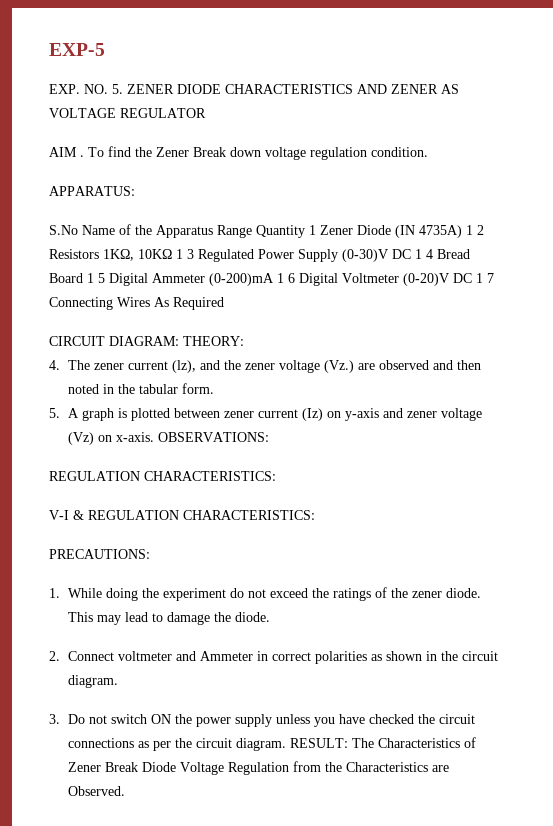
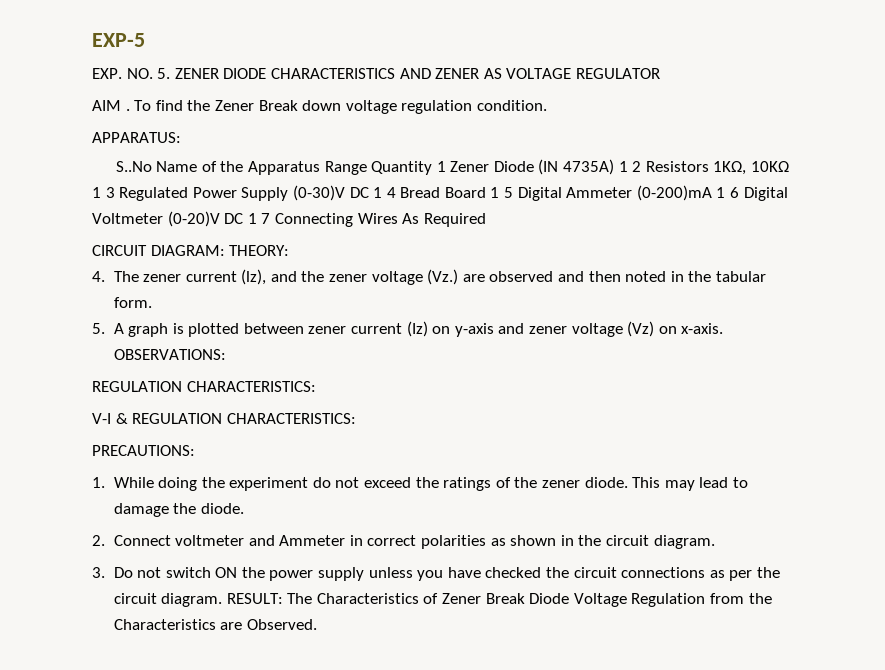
[49,225,78,235] S.No -> [115,161,152,172] S..No

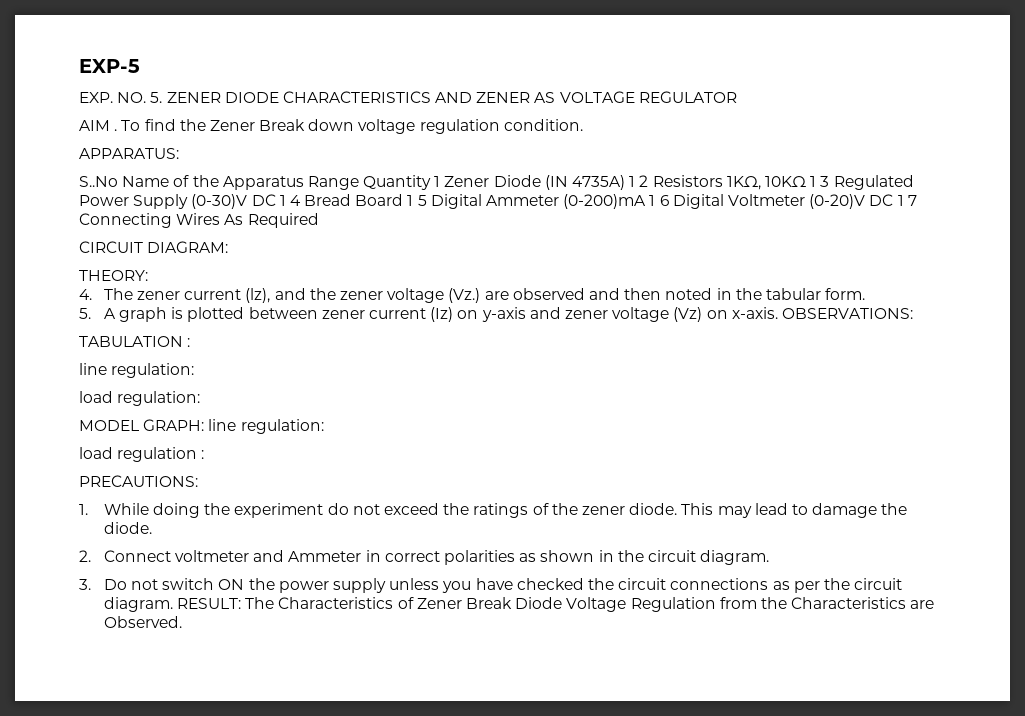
(225, 250) none -> (229, 247) //
[92,381,316,392] [92,413,356,424] REGULATION CHARACTERISTICS: // V-I & REGULATION CHARACTERISTICS: -> [79,336,191,347] [79,363,195,378] [79,391,201,406] [79,419,324,434] [79,447,205,462] TABULATION : // line regulation: // load regulation: // MODEL GRAPH: line regulation: // load regulation :

